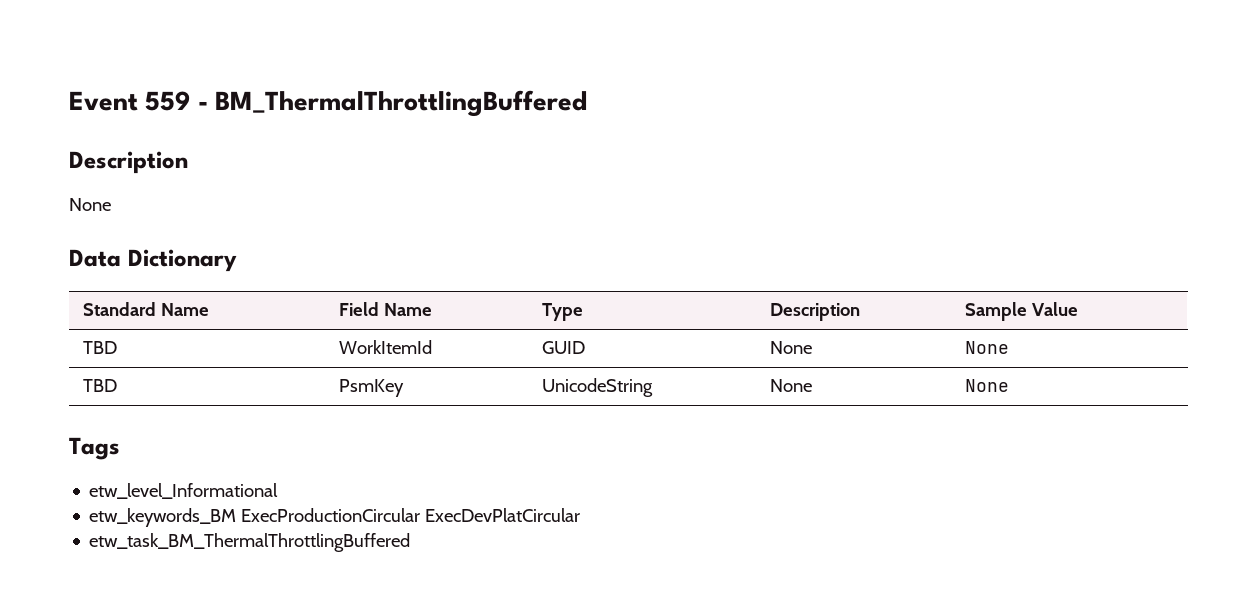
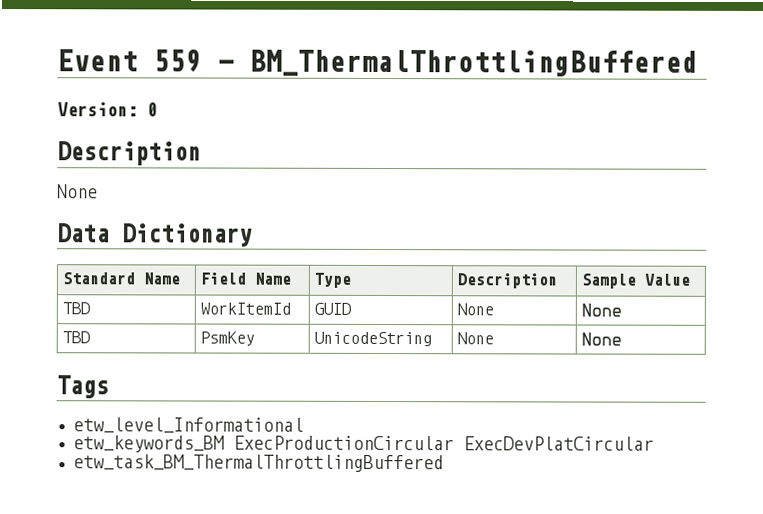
(588, 103) none -> [57,102,158,117] // Version: 0

